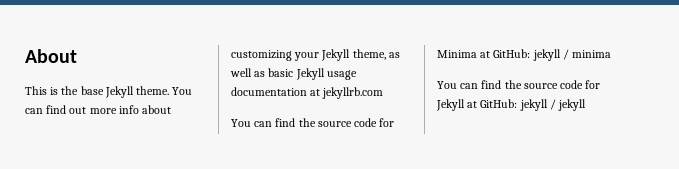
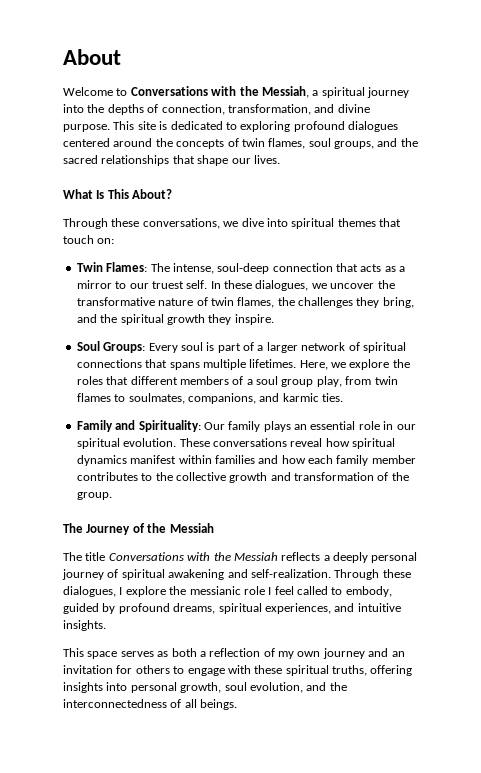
[25,86,193,98] [25,105,172,114] [231,49,400,61] [230,68,357,80] [231,87,384,99] [231,118,395,127] [437,49,612,61] [437,80,601,89] [436,99,587,111] This is the base Jekyll theme. You can find out more info about customizing your Jekyll theme, as well as basic Jekyll usage documentation at jekyllrb.com // You can find the source code for Minima at GitHub: jekyll / minima // You can find the source code for Jekyll at GitHub: jekyll / jekyll -> [63,86,409,98] [63,104,370,115] [63,121,398,132] [63,138,418,149] [63,155,280,166] [63,189,173,199] [63,218,401,229] [63,235,115,244] [76,262,406,274] [76,280,395,291] [76,297,414,308] [76,314,274,325] [76,341,406,353] [76,359,410,370] [76,376,398,387] [76,393,343,404] [76,420,416,432] [76,438,395,449] [76,455,416,466] [76,472,409,483] [76,492,112,500] [63,523,214,535] [63,552,418,563] [62,569,411,580] [63,586,392,597] [63,603,401,614] [63,620,106,631] [63,648,405,659] [63,665,413,676] [63,682,347,693] [63,699,238,710] Welcome to Conversations with the Messiah, a spiritual journey into the depths of connection, transformation, and divine purpose. This site is dedicated to exploring profound dialogues centered around the concepts of twin flames, soul groups, and the sacred relationships that shape our lives. // What Is This About? // Through these conversations, we dive into spiritual themes that touch on: // Twin Flames: The intense, soul-deep connection that acts as a mirror to our truest self. In these dialogues, we uncover the transformative nature of twin flames, the challenges they bring, and the spiritual growth they inspire. // Soul Groups: Every soul is part of a larger network of spiritual connections that spans multiple lifetimes. Here, we explore the roles that different members of a soul group play, from twin flames to soulmates, companions, and karmic ties. // Family and Spirituality: Our family plays an essential role in our spiritual evolution. These conversations reveal how spiritual dynamics manifest within families and how each family member contributes to the collective growth and transformation of the group. // The Journey of the Messiah // The title Conversations with the Messiah reflects a deeply personal journey of spiritual awakening and self-realization. Through these dialogues, I explore the messianic role I feel called to embody, guided by profound dreams, spiritual experiences, and intuitive insights. // This space serves as both a reflection of my own journey and an invitation for others to engage with these spiritual truths, offering insights into personal growth, soul evolution, and the interconnectedness of all beings.

